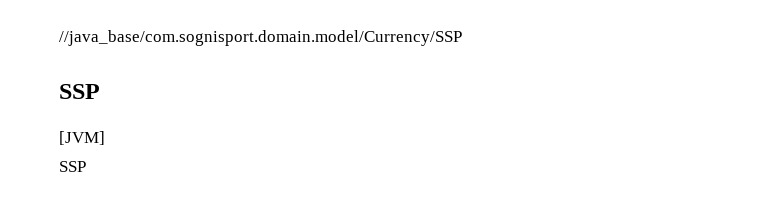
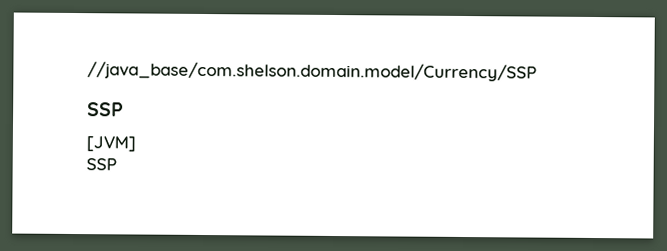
[59,30,462,46] //java_base/com.sognisport.domain.model/Currency/SSP -> [87,61,537,82] //java_base/com.shelson.domain.model/Currency/SSP

